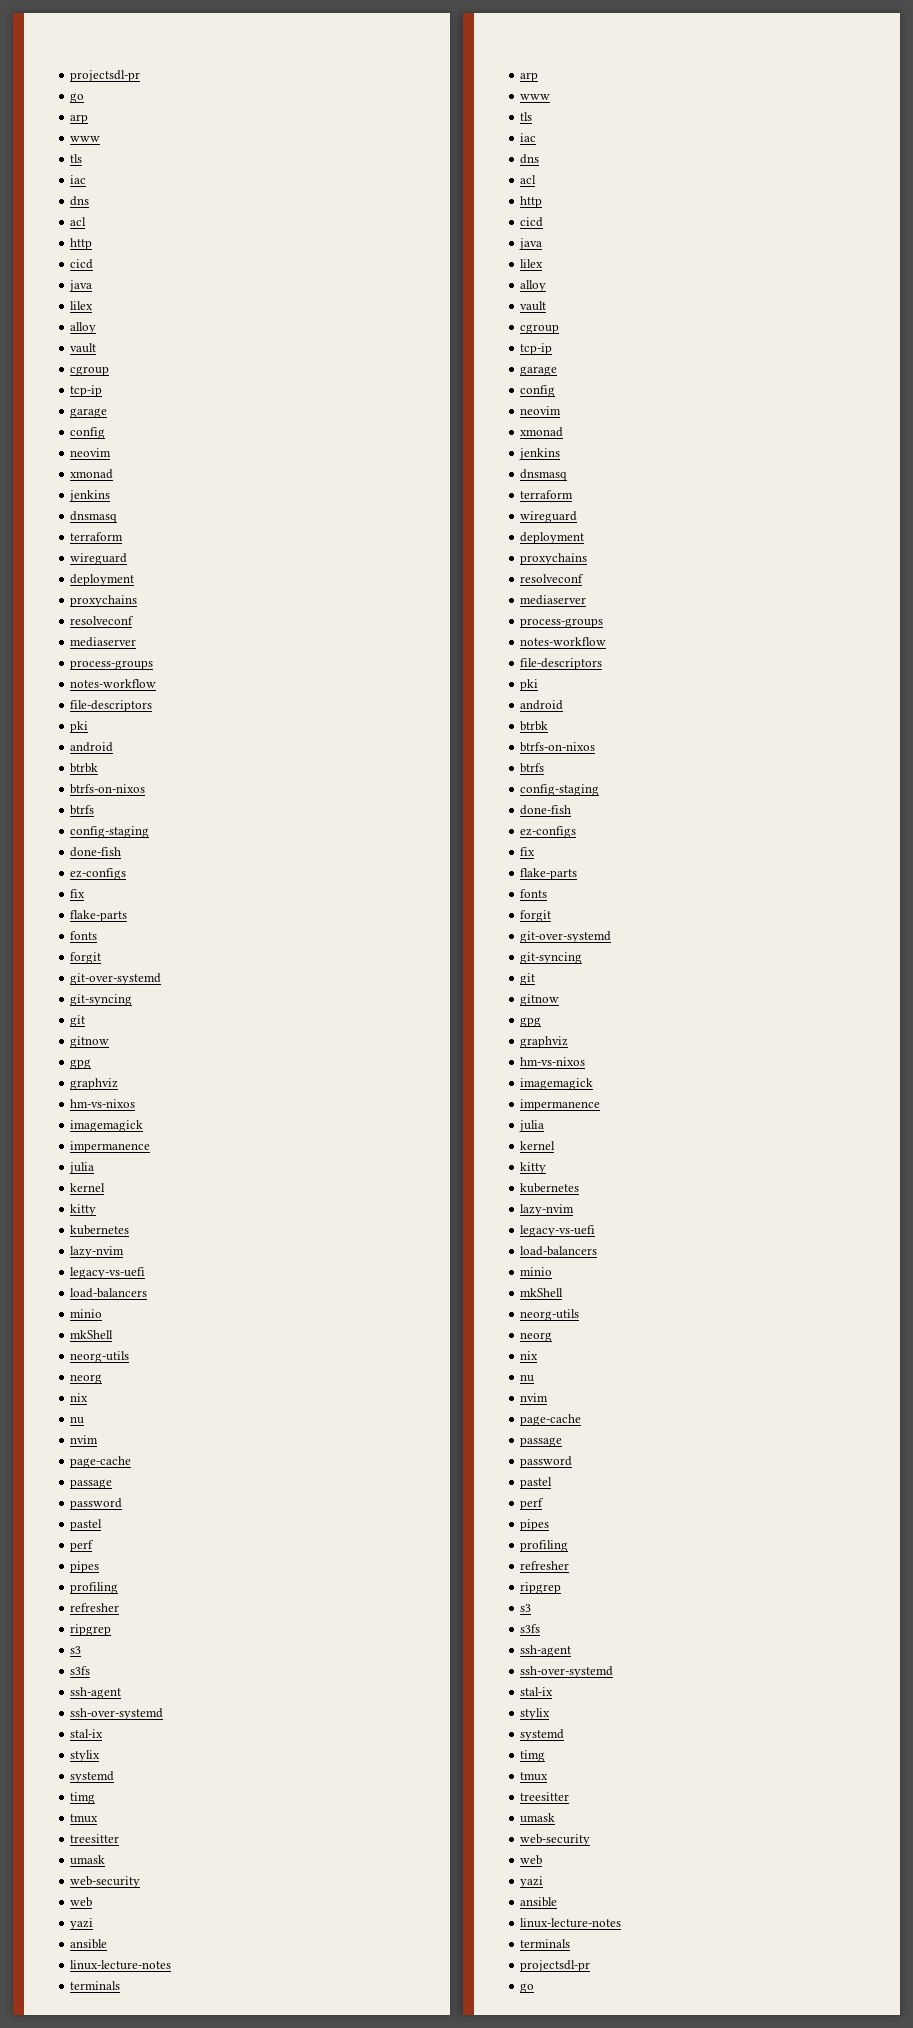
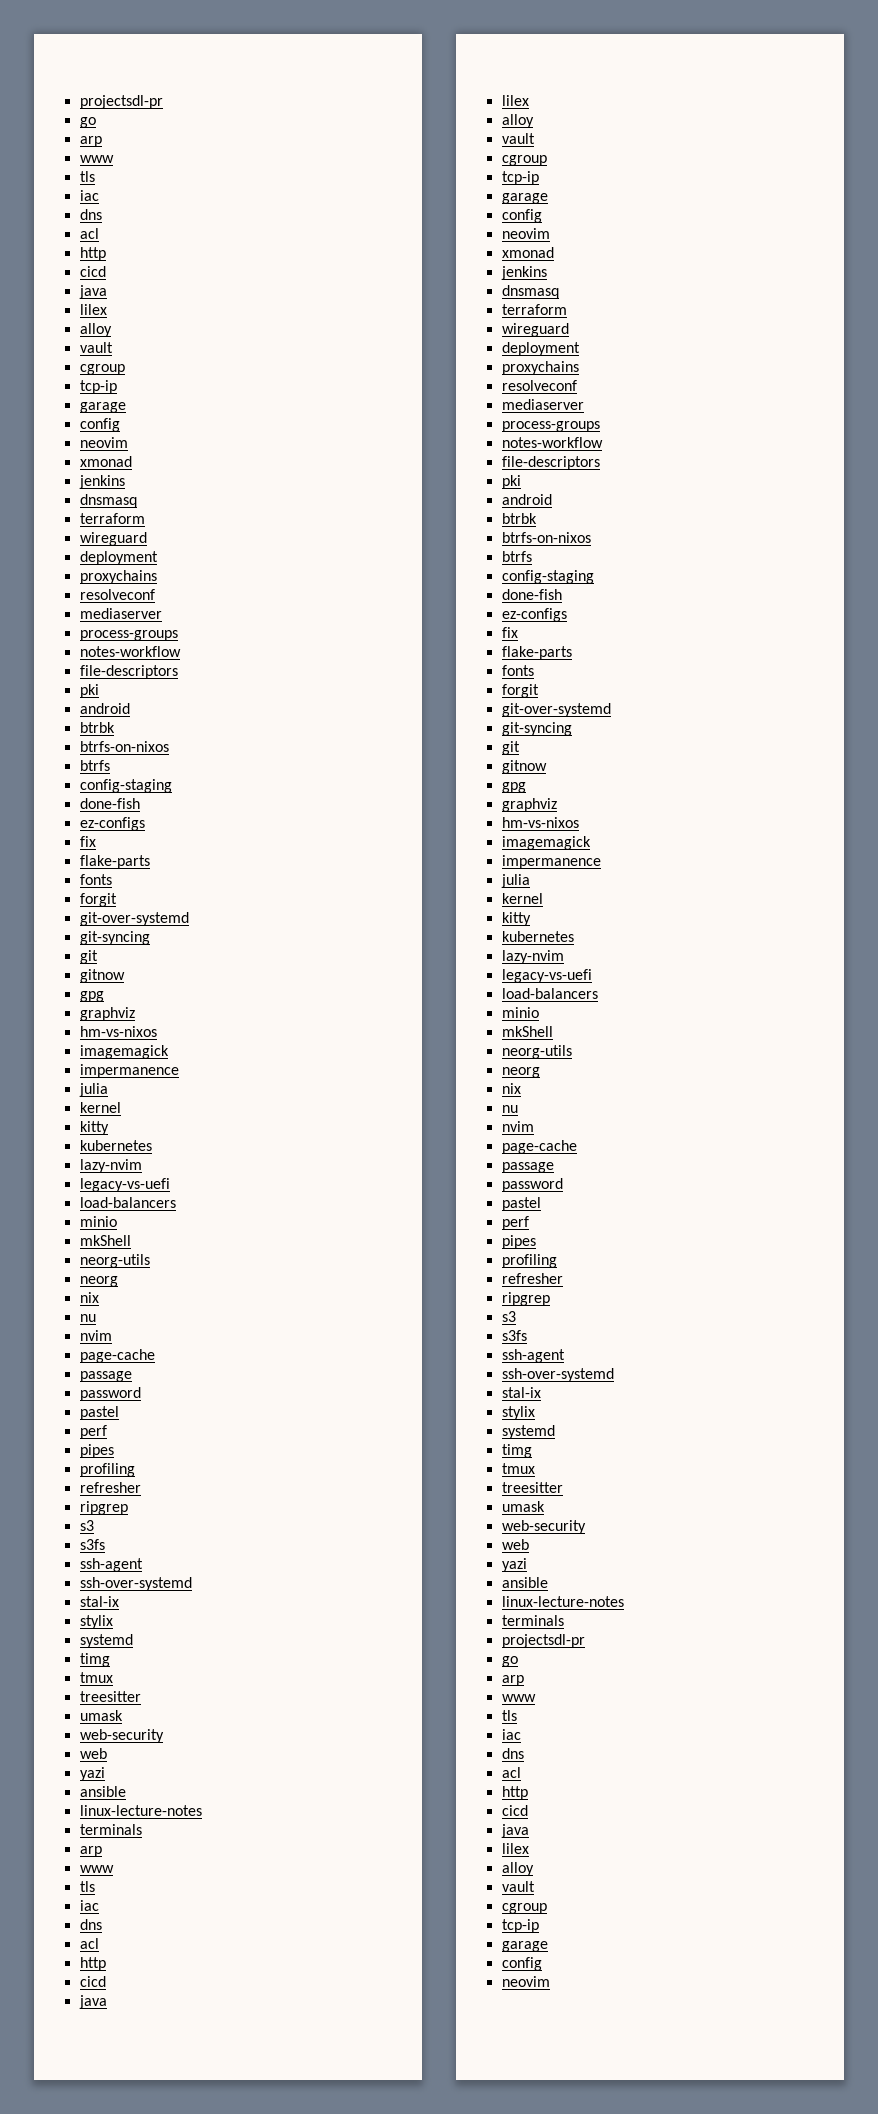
(535, 1988) none -> [501,1675,524,1686] [501,1694,536,1702] [501,1710,517,1721] [501,1729,521,1740] [501,1748,524,1759] [501,1767,521,1778] [501,1786,528,1800] [501,1805,528,1816] [500,1824,529,1838] [501,1843,529,1854] [501,1862,534,1876] [501,1881,535,1892] [501,1903,547,1914] [501,1919,539,1933] [501,1941,548,1952] [501,1957,542,1971] [501,1976,550,1987] // arp // www // tls // iac // dns // acl // http // cicd // java // lilex // alloy // vault // cgroup // tcp-ip // garage // config // neovim

